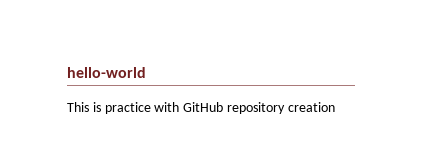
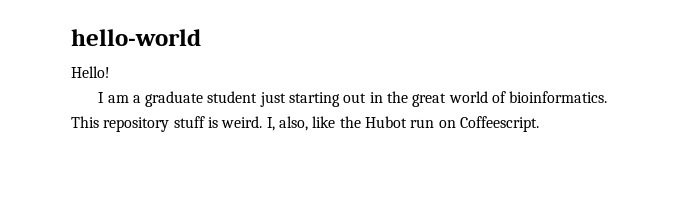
[67,102,335,114] This is practice with GitHub repository creation -> [71,66,110,78] [98,91,608,107] [71,116,539,132] Hello! // I am a graduate student just starting out in the great world of bioinformatics. This repository stuff is weird. I, also, like the Hubot run on Coffeescript.

